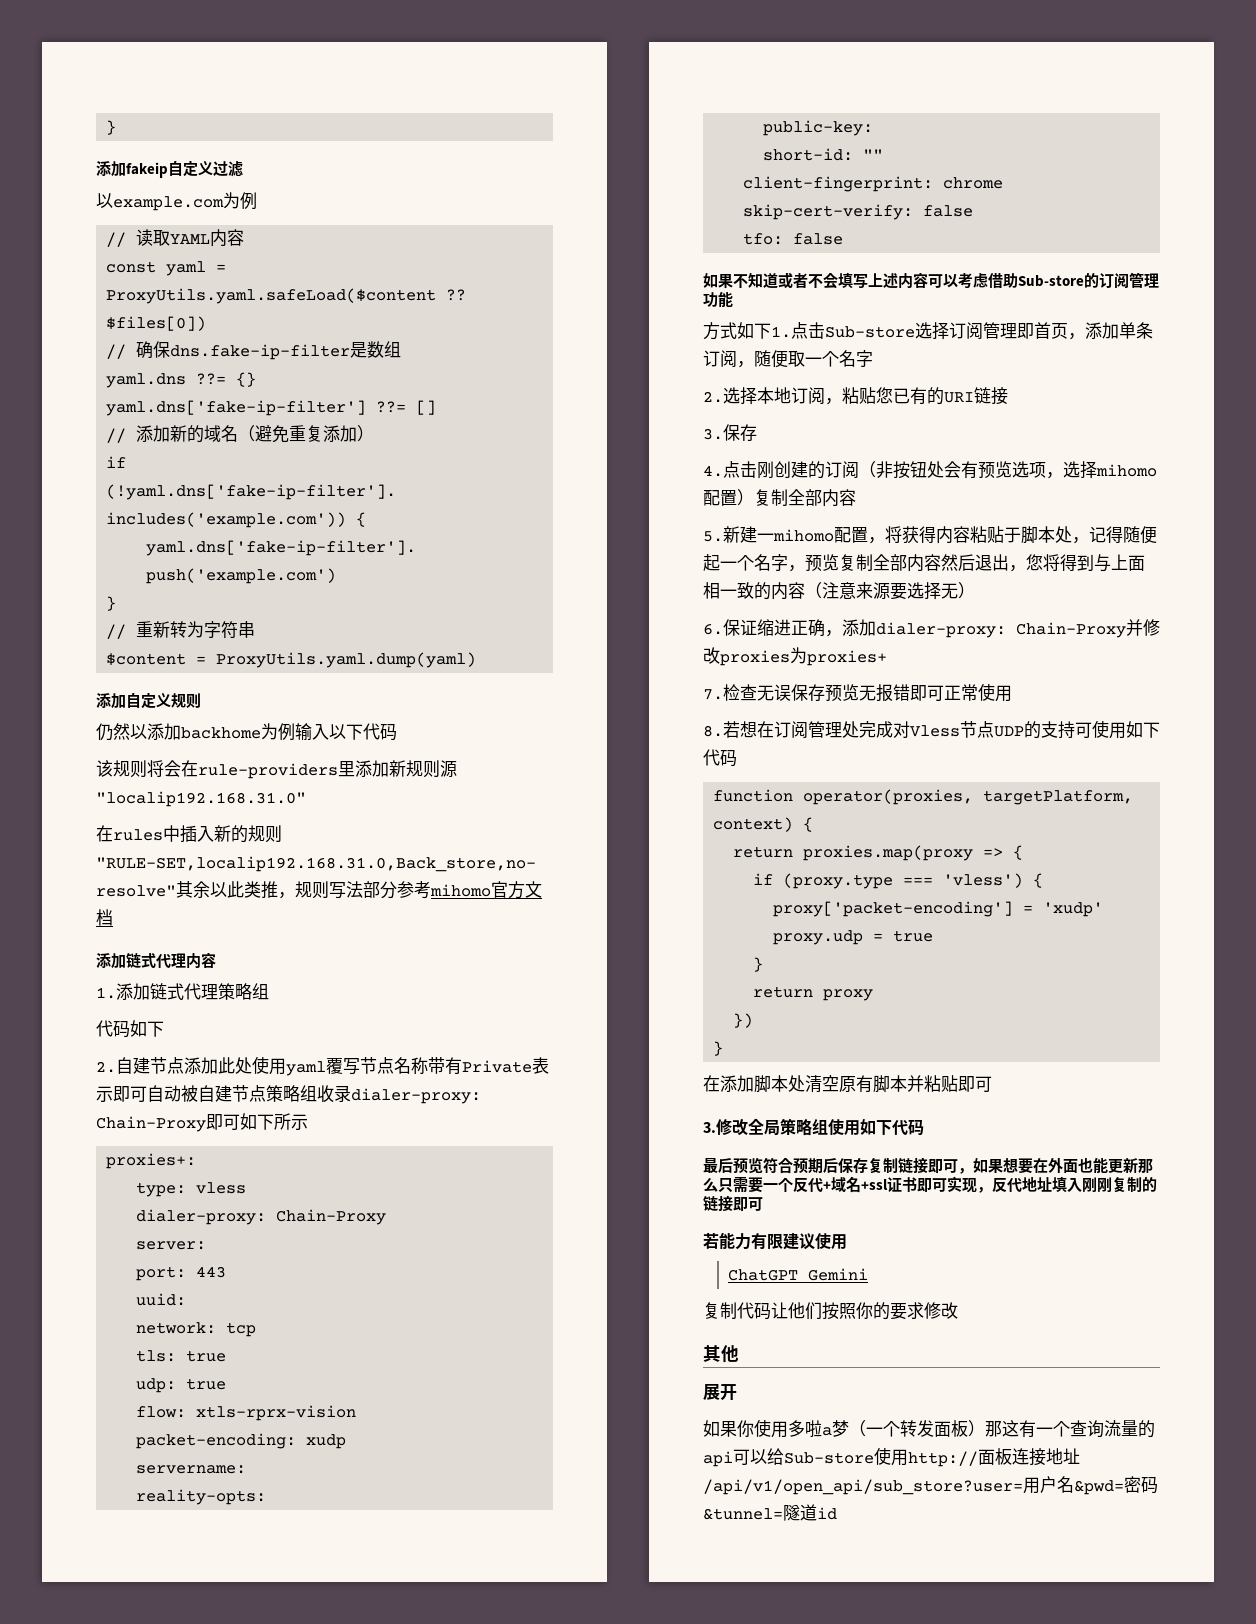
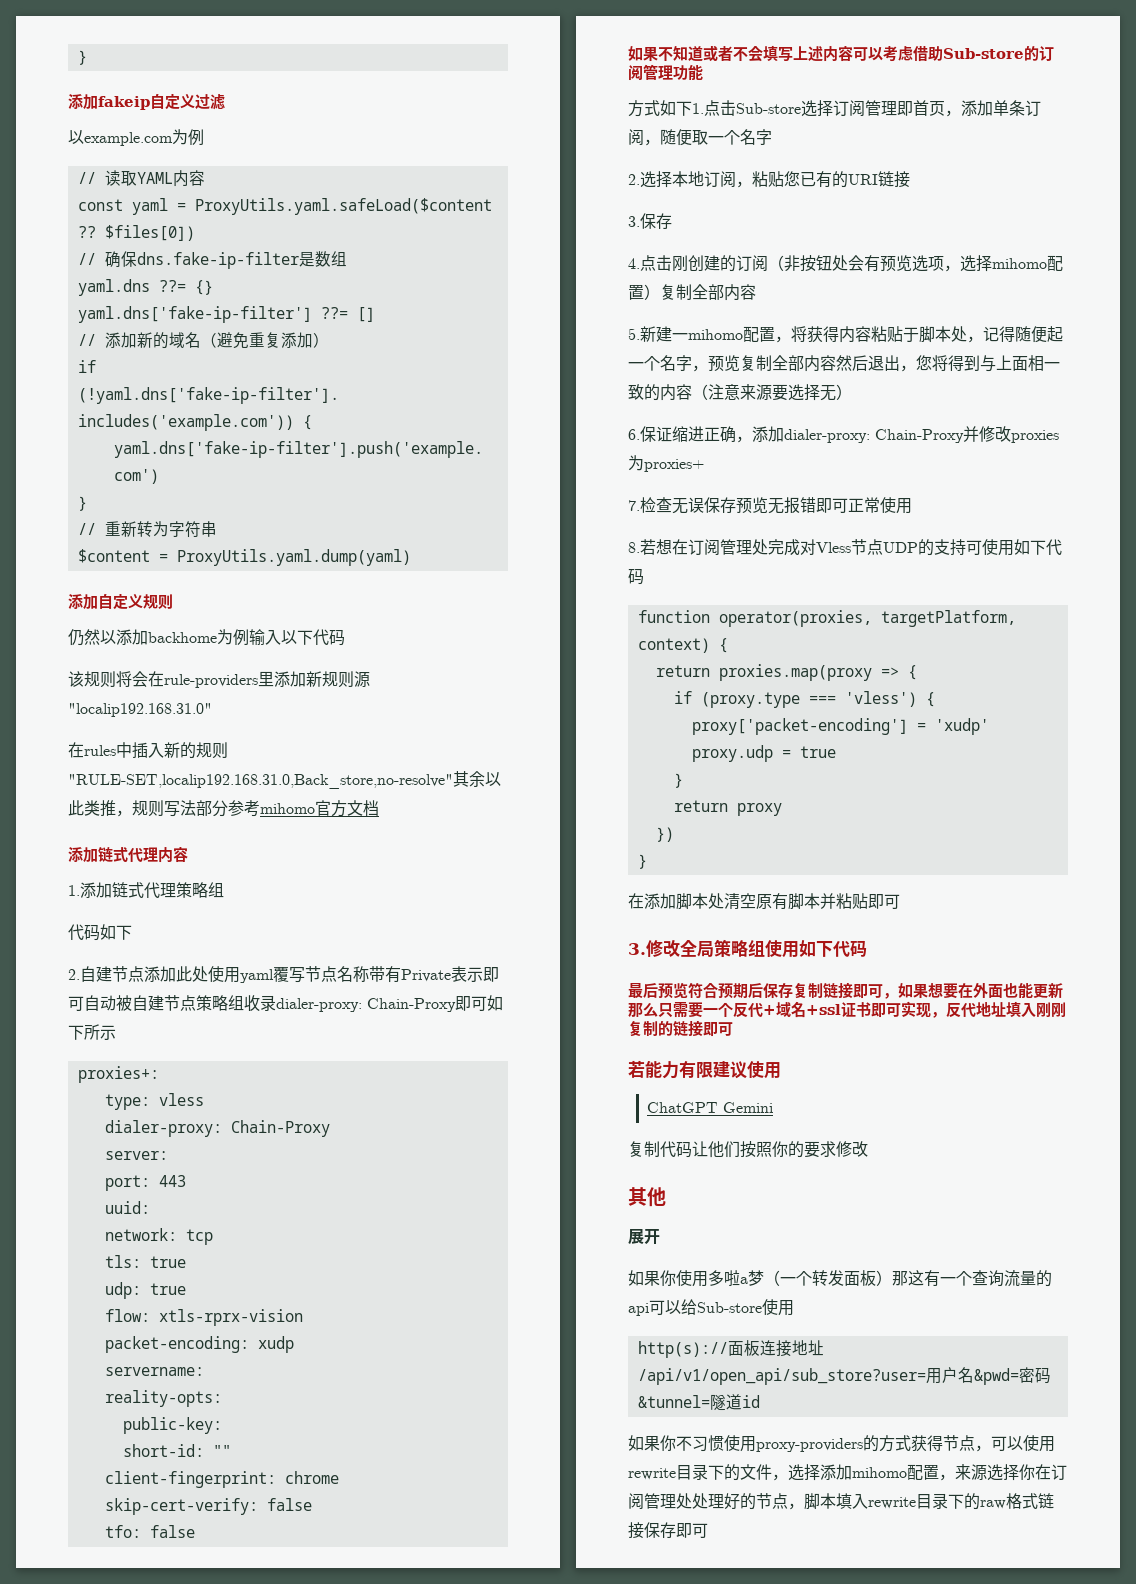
[908,1451,978,1467] http:// -> [637,1341,728,1358] // http(s)://
(837, 1513) none -> [628,1435,1055,1452] [628,1464,1067,1481] [628,1493,1054,1510] [628,1522,708,1539] // 如果你不习惯使用proxy-providers的方式获得节点，可以使用rewrite目录下的文件，选择添加mihomo配置，来源选择你在订阅管理处处理好的节点，脚本填入rewrite目录下的raw格式链接保存即可

